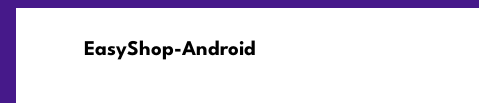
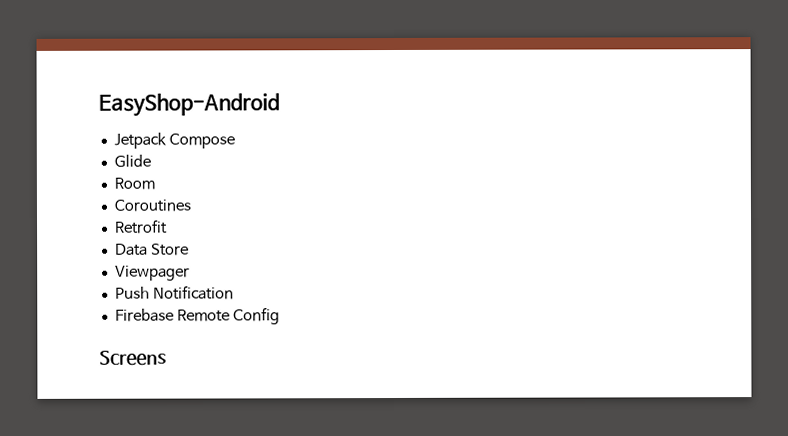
(256, 50) none -> [113,132,235,149] [113,154,151,168] [113,177,155,190] [113,199,191,212] [114,219,168,234] [114,243,189,256] [114,265,190,281] [114,285,234,300] [114,307,280,325] [99,350,167,366] // Jetpack Compose // Glide // Room // Coroutines // Retrofit // Data Store // Viewpager // Push Notification // Firebase Remote Config // Screens

